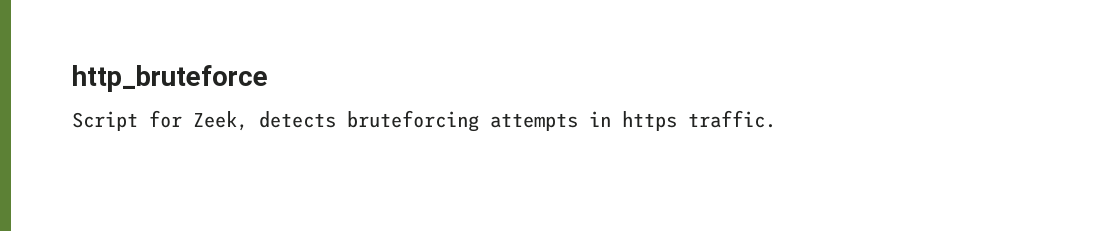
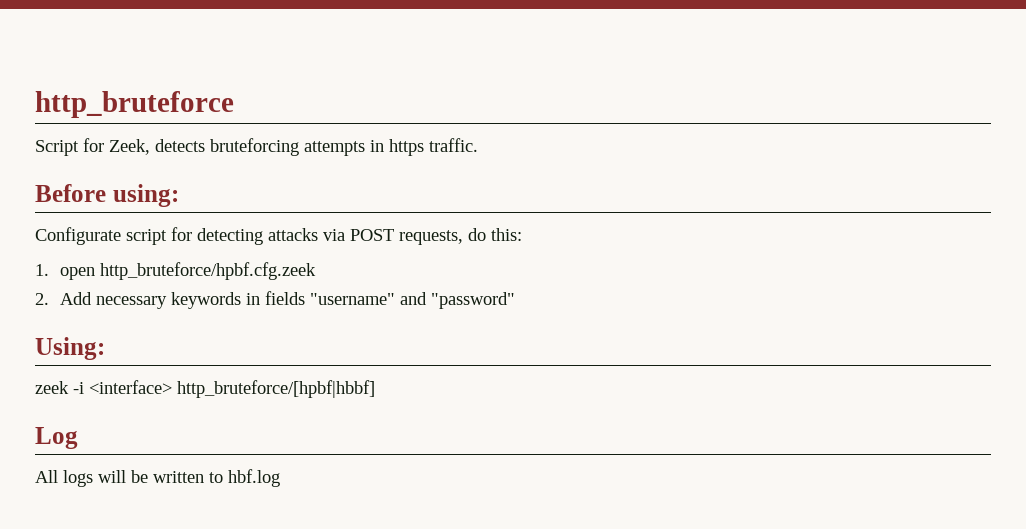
(776, 119) none -> [35,184,179,207] [35,227,522,245] [35,262,317,280] [35,291,516,309] [35,337,105,360] [35,380,375,398] [35,427,78,449] [35,469,280,487] // Before using: // Configurate script for detecting attacks via POST requests, do this: // 1. open http_bruteforce/hpbf.cfg.zeek // 2. Add necessary keywords in fields "username" and "password" // Using: // zeek -i <interface> http_bruteforce/[hpbf|hbbf] // Log // All logs will be written to hbf.log

